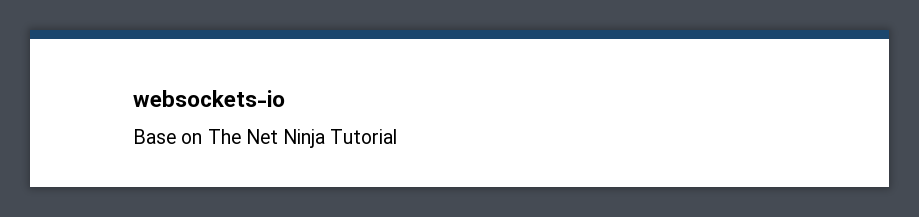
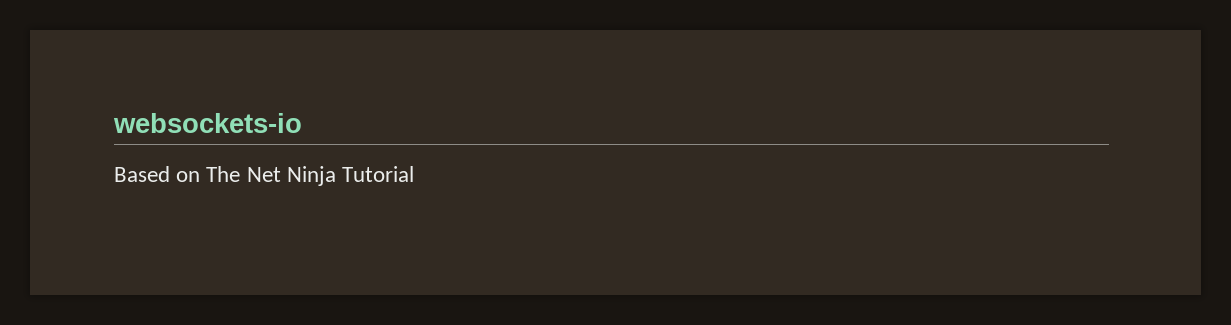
[133,129,176,144] Base -> [114,166,170,182] Based

